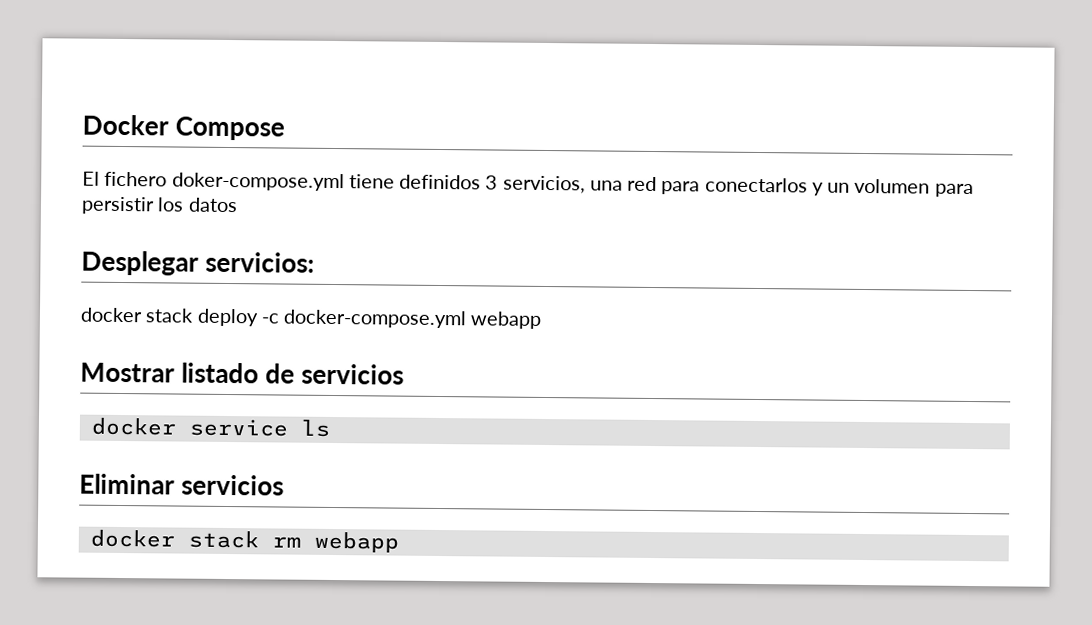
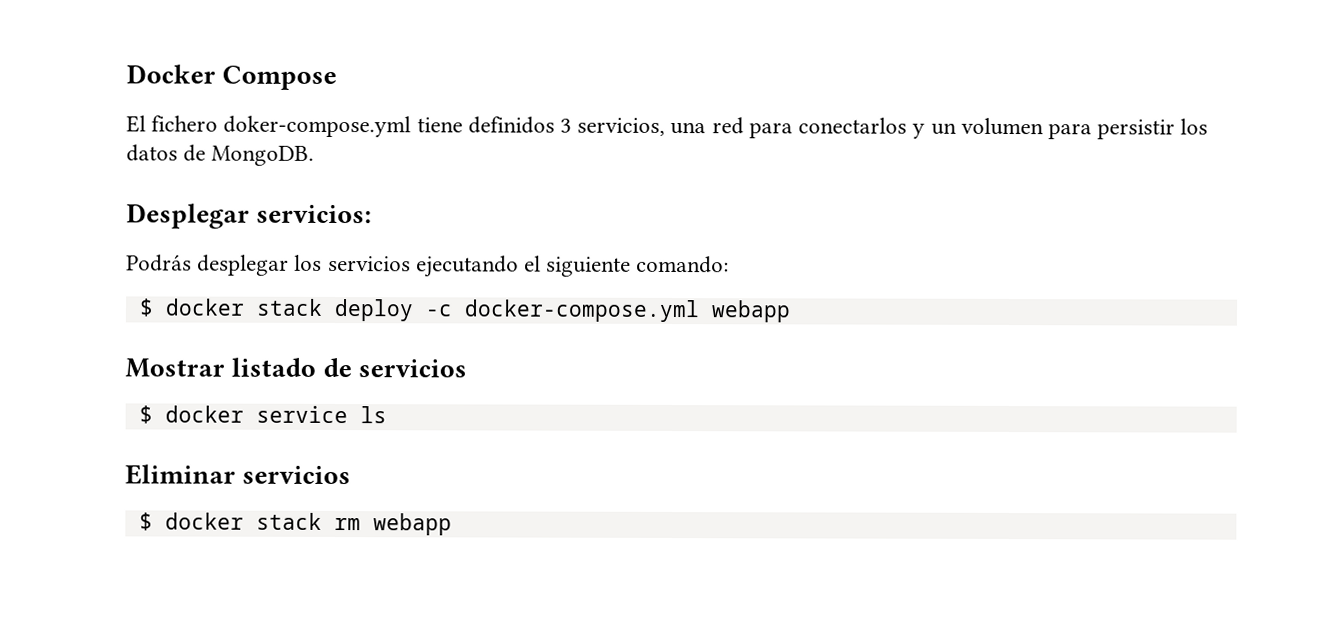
(238, 205) none -> [183,144,315,166] de MongoDB.
(316, 262) none -> [126,254,730,278] [138,298,154,317] Podrás desplegar los servicios ejecutando el siguiente comando: // $
(405, 374) none -> [138,405,153,424] $
(285, 485) none -> [138,512,153,531] $

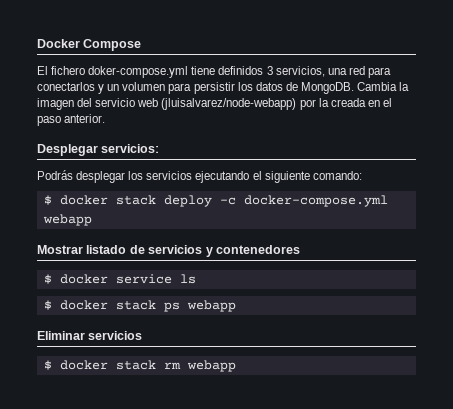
(315, 155) none -> [357,82,410,91] [37,98,392,110] [37,114,106,126] Cambia la imagen del servicio web (jluisalvarez/node-webapp) por la creada en el paso anterior.
(467, 368) none -> [205,245,300,257] y contenedores
(387, 415) none -> [43,300,236,312] // $ docker stack ps webapp

